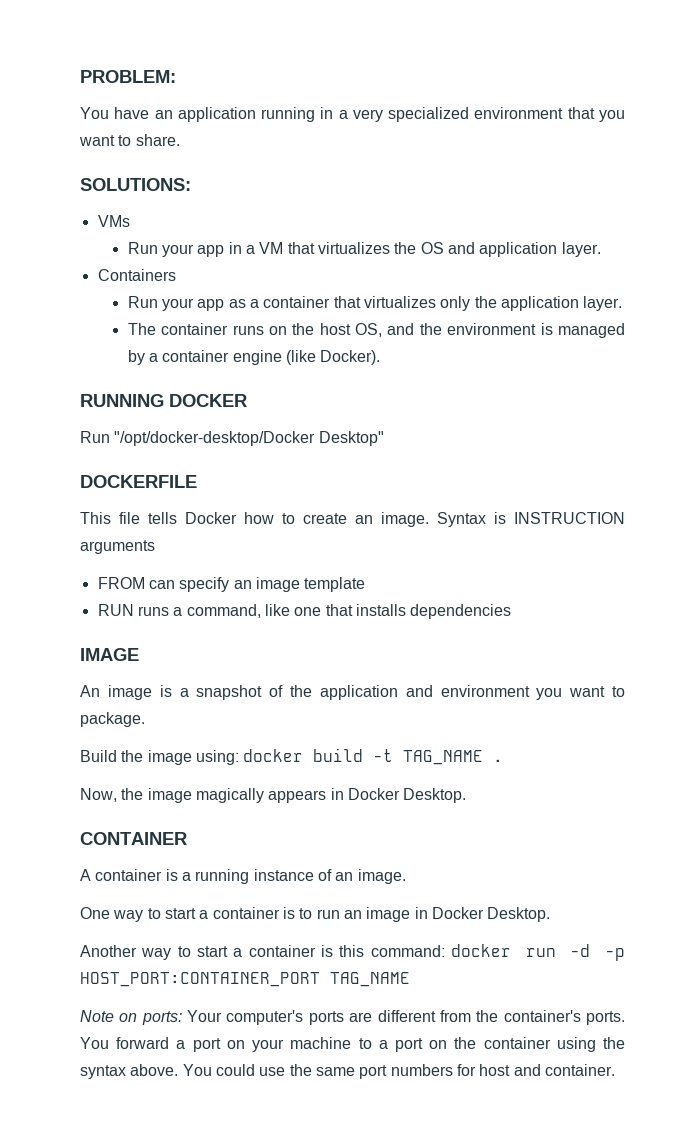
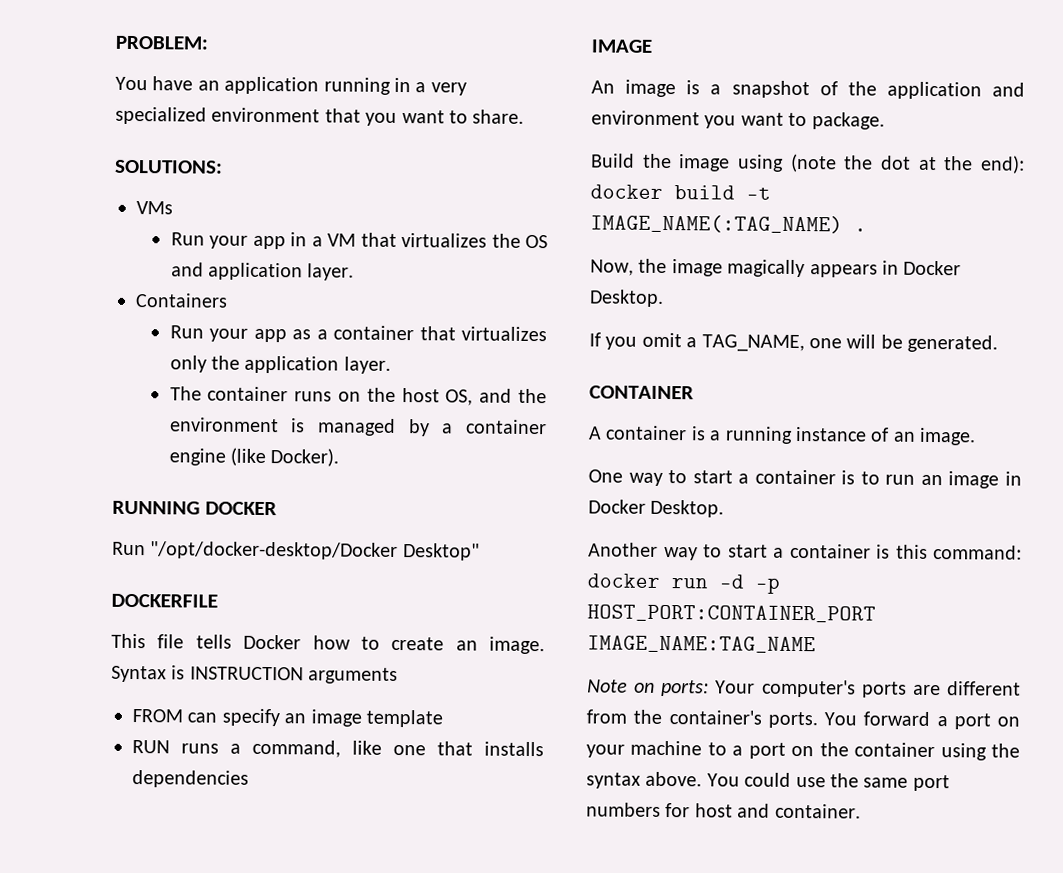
[195,750,239,765] using: -> [737,153,1026,174] using (note the dot at the end):
[403,750,484,765] TAG_NAME -> [590,214,843,234] IMAGE_NAME(:TAG_NAME)
(467, 795) none -> [589,332,999,353] // If you omit a TAG_NAME, one will be generated.
[330,972,410,987] TAG_NAME -> [587,635,816,654] IMAGE_NAME:TAG_NAME

